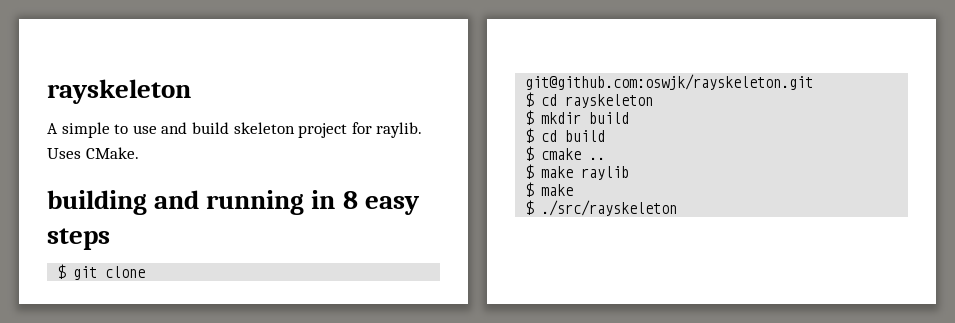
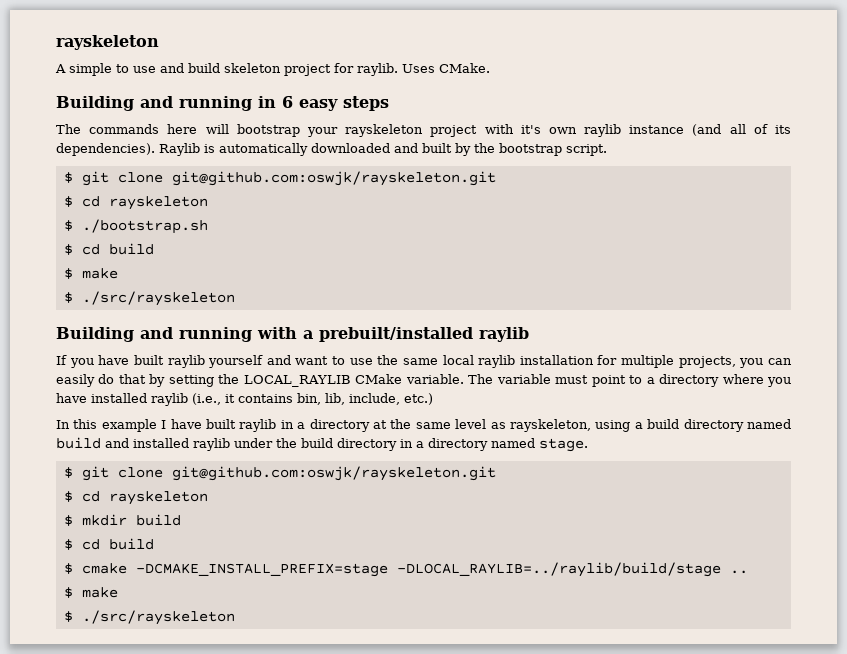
[47,190,147,215] building -> [56,96,134,111] Building
[342,191,358,209] 8 -> [282,96,293,108] 6
(110, 239) none -> [56,124,791,137] [56,143,607,156] [63,171,496,186] [63,196,208,210] [63,219,208,234] [63,243,154,255] [63,268,118,279] [63,291,235,306] [56,327,529,342] [56,355,793,368] [56,374,792,387] [56,393,433,406] [56,419,791,432] [56,437,588,452] // The commands here will bootstrap your rayskeleton project with it's own raylib instance (and all of its dependencies). Raylib is automatically downloaded and built by the bootstrap script. // $ git clone git@github.com:oswjk/rayskeleton.git // $ cd rayskeleton // $ ./bootstrap.sh // $ cd build // $ make // $ ./src/rayskeleton // Building and running with a prebuilt/installed raylib // If you have built raylib yourself and want to use the same local raylib installation for multiple projects, you can easily do that by setting the LOCAL_RAYLIB CMake variable. The variable must point to a directory where you have installed raylib (i.e., it contains bin, lib, include, etc.) // In this example I have built raylib in a directory at the same level as rayskeleton, using a build directory named build and installed raylib under the build directory in a directory named stage.
(582, 154) none -> [135,562,721,577] -DCMAKE_INSTALL_PREFIX=stage -DLOCAL_RAYLIB=../raylib/build/stage
[525,164,630,180] // $ make raylib -> (748, 572) none

